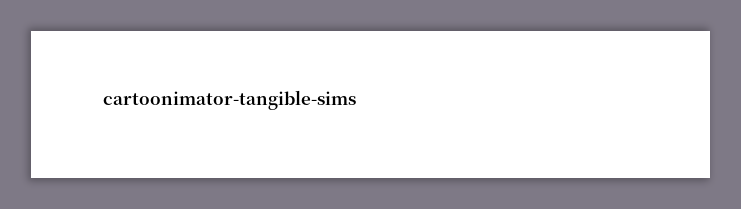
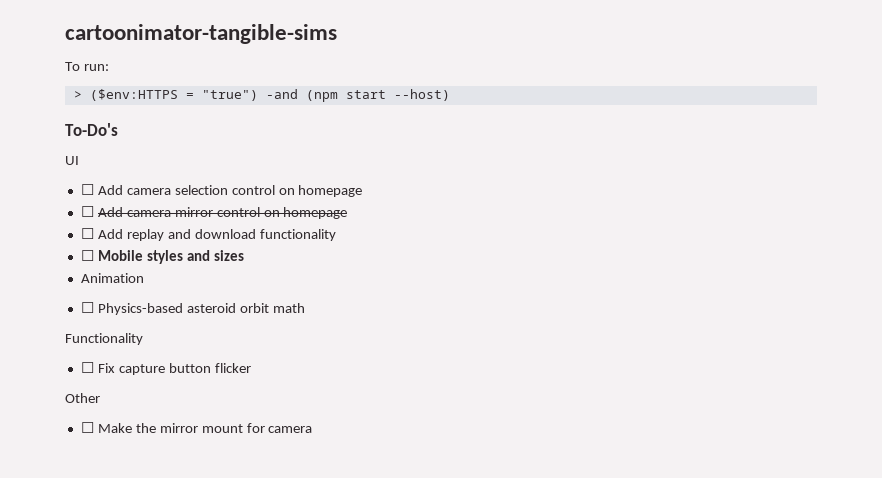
(356, 100) none -> [65,62,109,71] [73,89,450,102] [65,123,118,136] [65,156,79,165] [80,184,363,197] [80,206,348,219] [80,228,336,241] [80,250,244,264] [80,273,144,283] [80,302,305,315] [65,333,143,345] [80,362,251,375] [65,393,100,403] [80,422,313,433] // To run: // > ($env:HTTPS = "true") -and (npm start --host) // To-Do's // UI // ☐ Add camera selection control on homepage // ☐ Add camera mirror control on homepage // ☐ Add replay and download functionality // ☐ Mobile styles and sizes // Animation // ☐ Physics-based asteroid orbit math // Functionality // ☐ Fix capture button flicker // Other // ☐ Make the mirror mount for camera

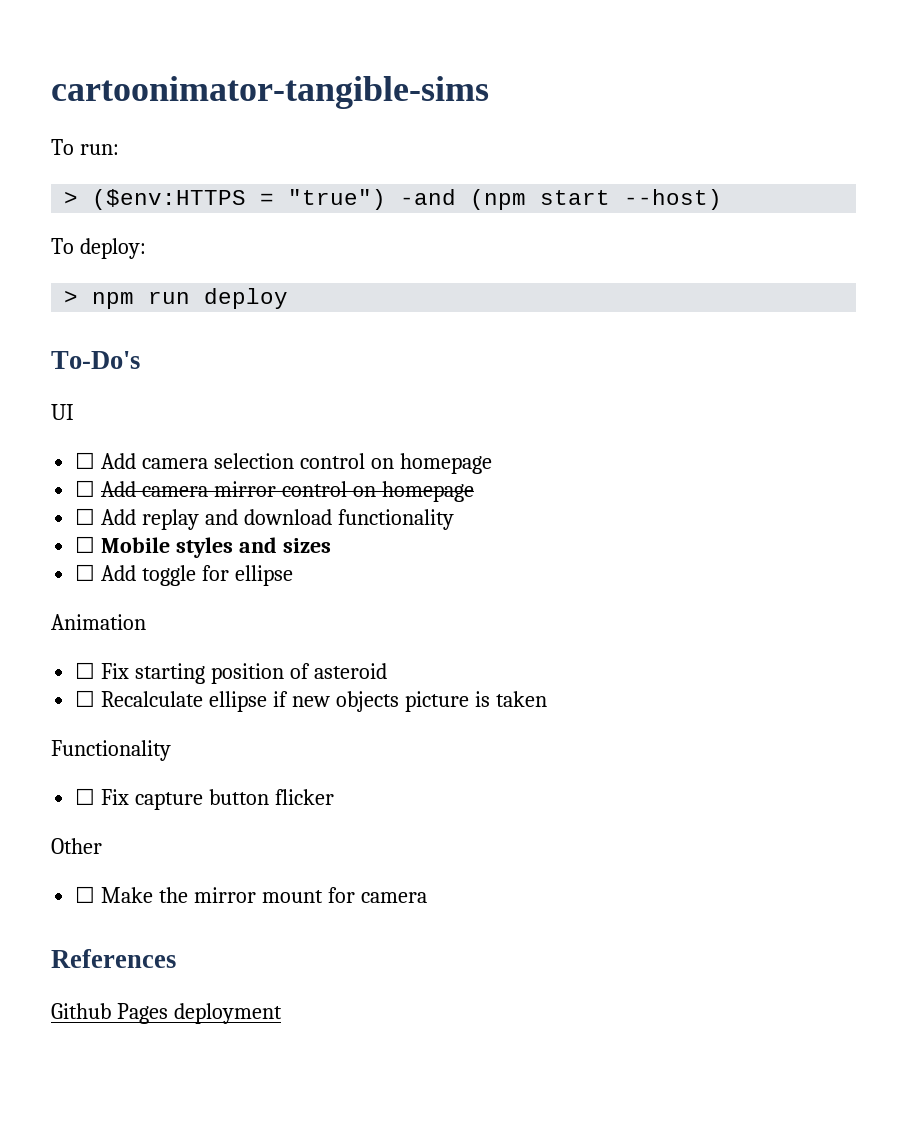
(450, 95) none -> [51,238,146,259] [64,288,289,309] // To deploy: // > npm run deploy
[80,273,144,283] [80,302,305,315] Animation // ☐ Physics-based asteroid orbit math -> [75,564,293,586] [51,614,146,630] [75,662,387,684] [75,690,547,712] ☐ Add toggle for ellipse // Animation // ☐ Fix starting position of asteroid // ☐ Recalculate ellipse if new objects picture is taken
(313, 429) none -> [51,949,176,968] [51,1003,282,1024] // References // Github Pages deployment

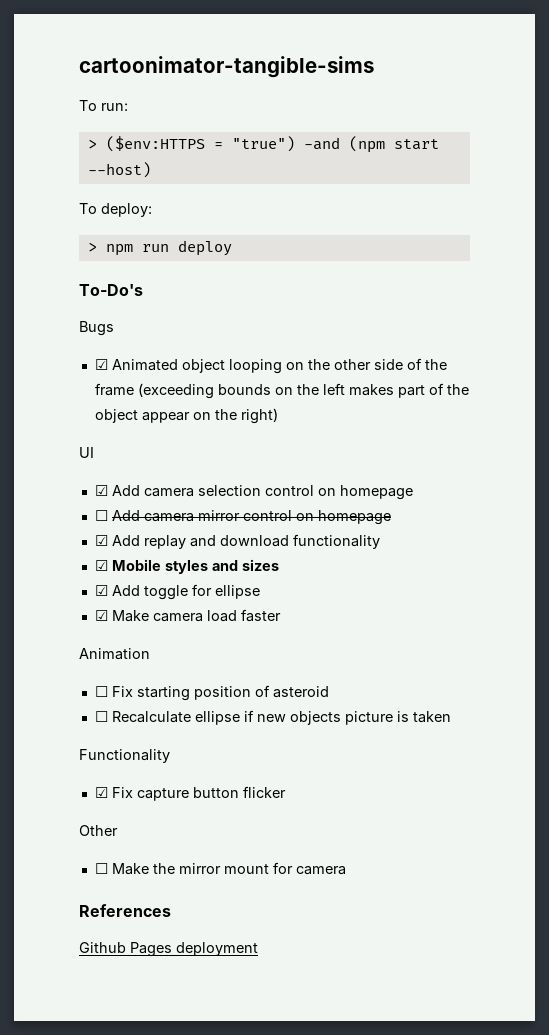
(140, 360) none -> [79,321,114,336] [94,358,447,374] [94,383,469,399] [94,408,278,424] // Bugs // ☑ Animated object looping on the other side of the frame (exceeding bounds on the left makes part of the object appear on the right)
[75,452,96,469] ☐ -> [94,485,108,496] ☑
[75,508,96,525] ☐ -> [94,535,108,546] ☑
[75,536,96,553] ☐ -> [94,560,108,571] ☑
[75,564,96,581] ☐ -> [94,585,108,596] ☑
(293, 575) none -> [94,609,281,622] // ☑ Make camera load faster
[75,788,96,805] ☐ -> [94,787,108,798] ☑

